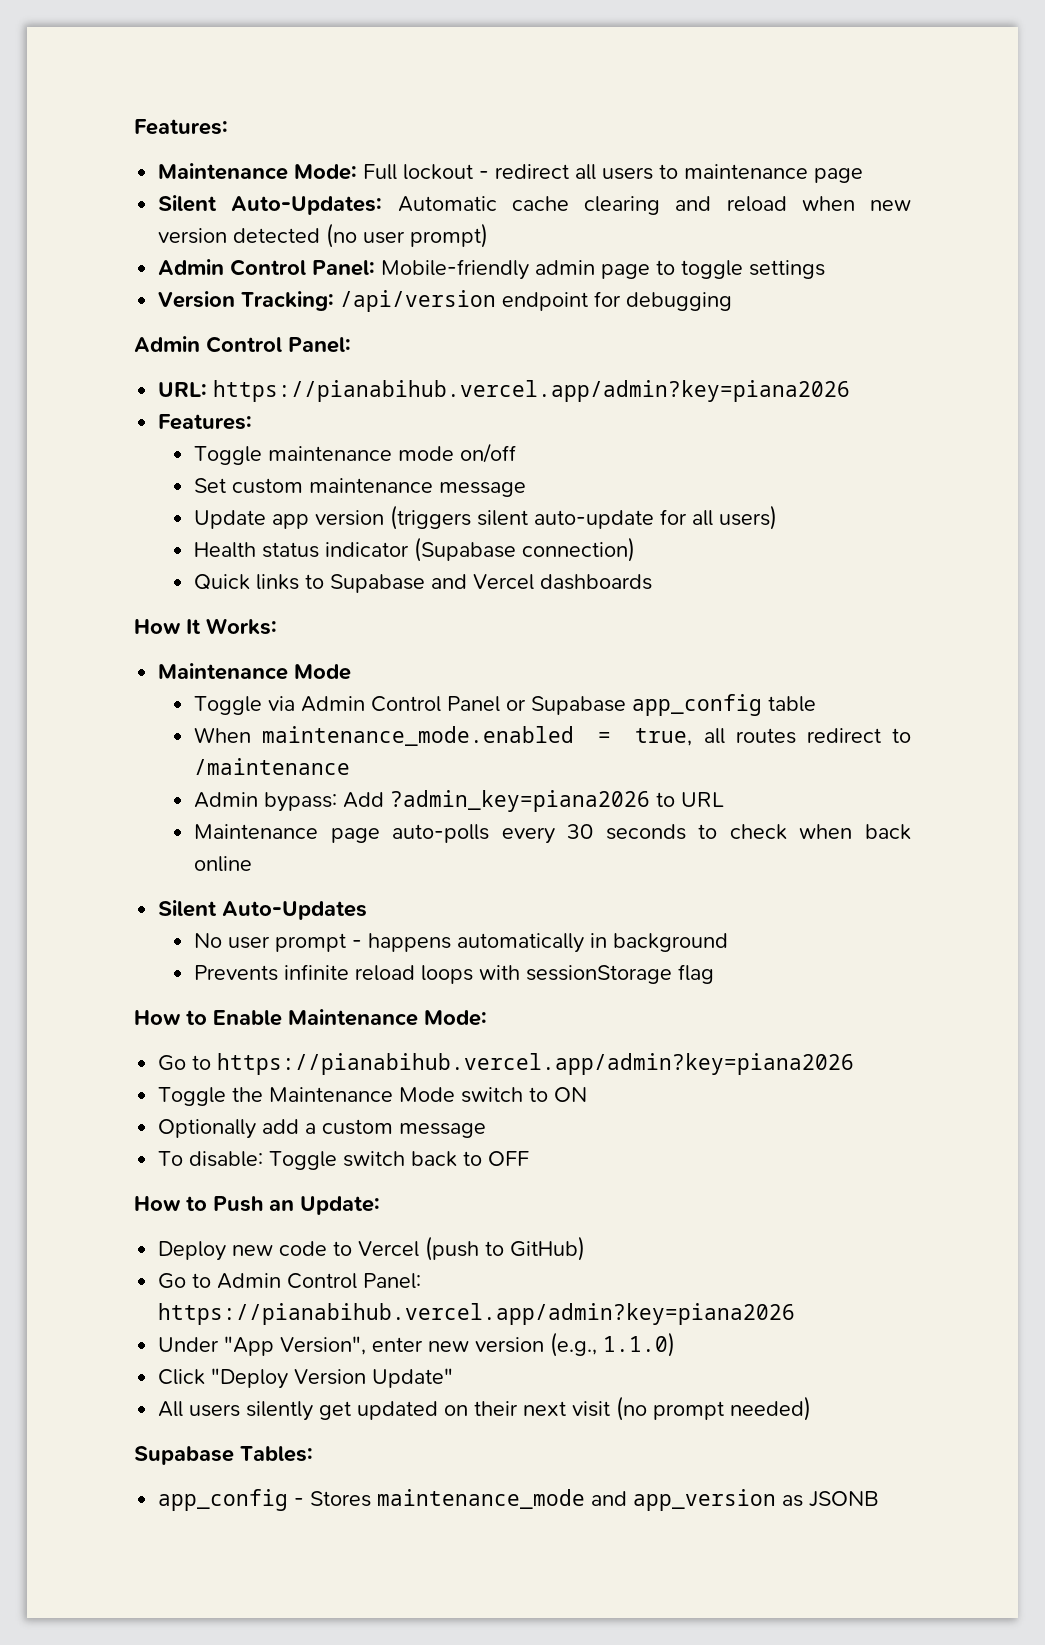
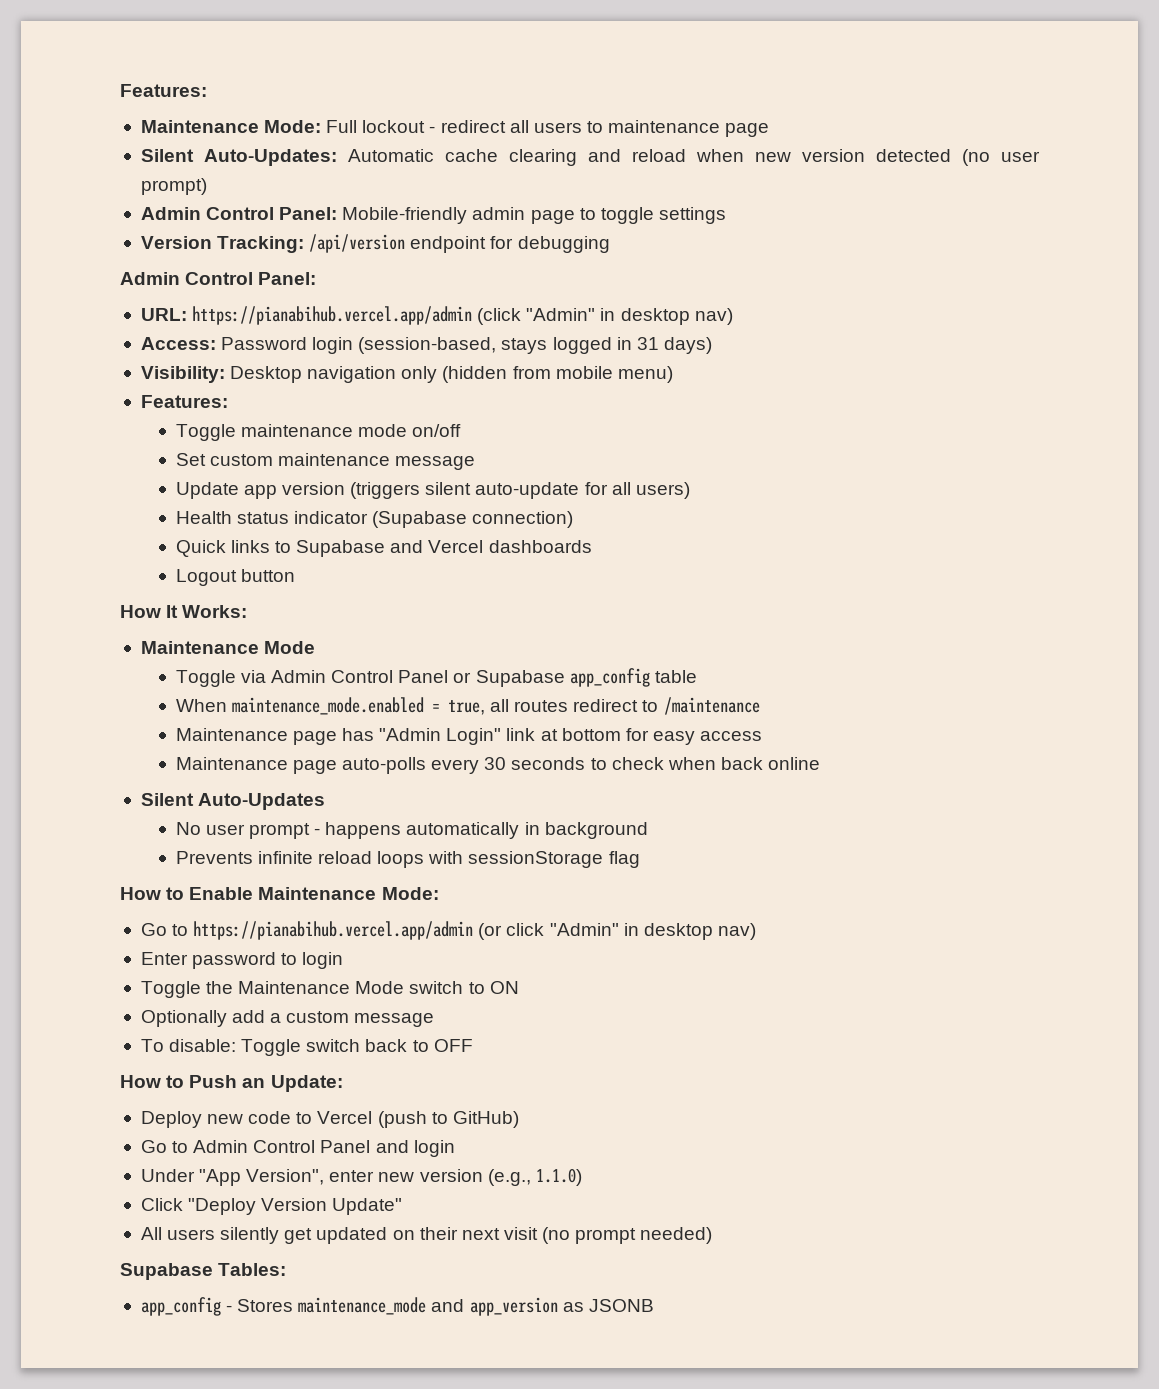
[213,380,851,402] https://pianabihub.vercel.app/admin?key=piana2026 -> [192,306,733,325] [140,337,712,354] [140,366,673,383] https://pianabihub.vercel.app/admin (click "Admin" in desktop nav) // Access: Password login (session-based, stays logged in 31 days) // Visibility: Desktop navigation only (hidden from mobile menu)
(653, 582) none -> [175,569,295,586] // Logout button
[194,790,725,812] Admin bypass: Add ?admin_key=piana2026 to URL -> [175,728,763,745] Maintenance page has "Admin Login" link at bottom for easy access
[217,1053,855,1075] https://pianabihub.vercel.app/admin?key=piana2026 -> [193,921,756,940] [140,952,344,969] https://pianabihub.vercel.app/admin (or click "Admin" in desktop nav) // Enter password to login
[363,1273,422,1289] [158,1303,796,1325] Panel: https://pianabihub.vercel.app/admin?key=piana2026 -> [320,1140,455,1157] Panel and login

